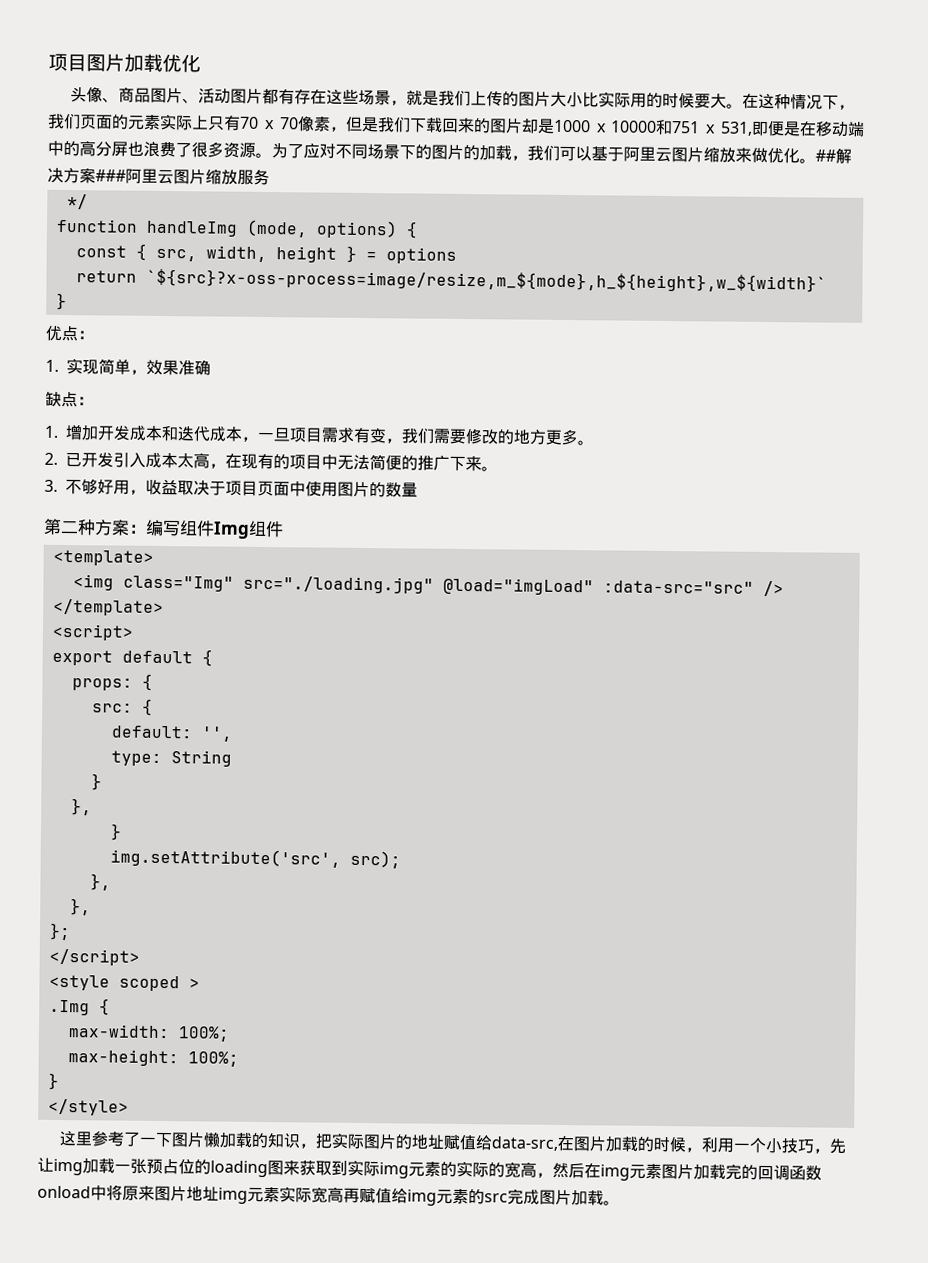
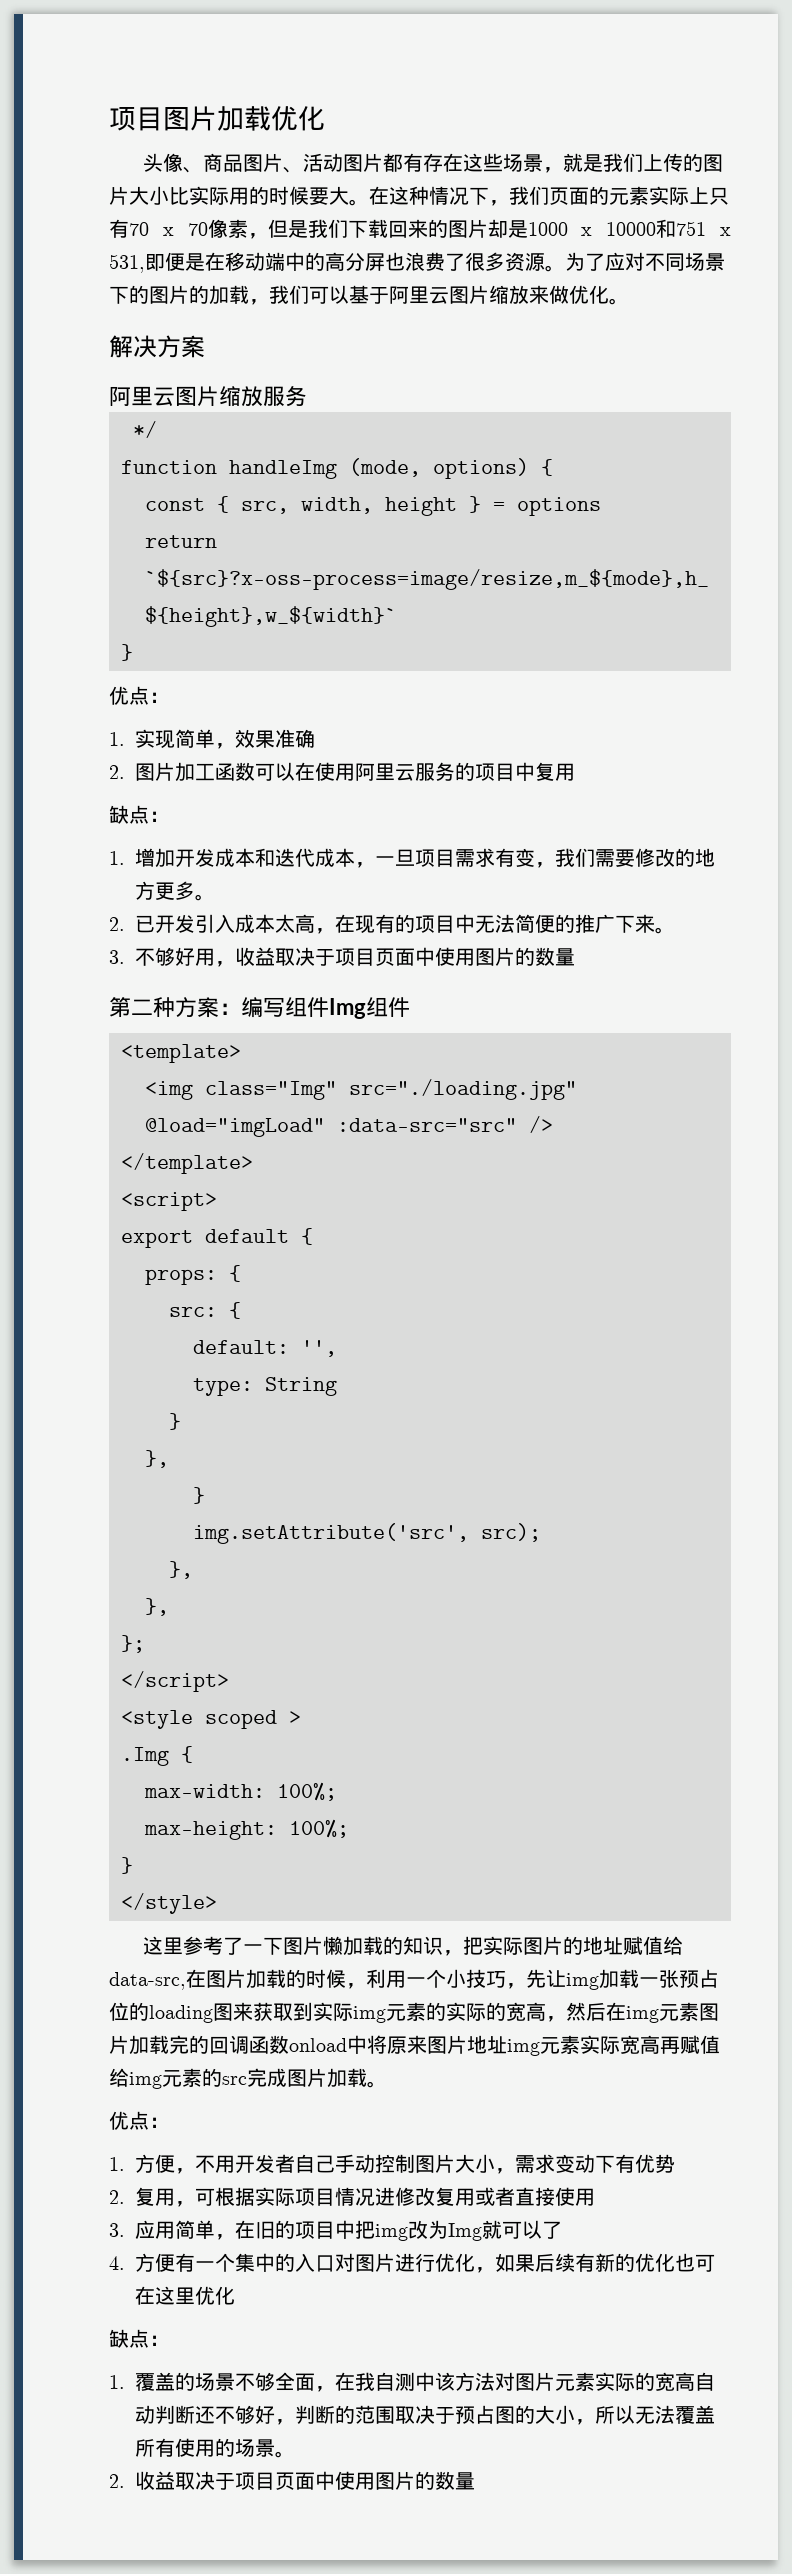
[815,149,836,162] ## -> (629, 301) //
[95,169,126,182] ### -> (205, 346) //
(211, 368) none -> [109,762,575,782] // 2.图片加工函数可以在使用阿里云服务的项目中复用
(620, 1203) none -> [109,2111,169,2130] [109,2154,675,2174] [109,2187,595,2207] [109,2220,562,2241] [109,2253,715,2273] [135,2286,235,2305] [109,2329,169,2348] [109,2372,715,2392] [135,2405,715,2425] [135,2438,295,2458] [109,2471,475,2490] // 优点： // 1.方便，不用开发者自己手动控制图片大小，需求变动下有优势 // 2.复用，可根据实际项目情况进修改复用或者直接使用 // 3.应用简单，在旧的项目中把img改为Img就可以了 // 4.方便有一个集中的入口对图片进行优化，如果后续有新的优化也可在这里优化 // 缺点： // 1.覆盖的场景不够全面，在我自测中该方法对图片元素实际的宽高自动判断还不够好，判断的范围取决于预占图的大小，所以无法覆盖所有使用的场景。 // 2.收益取决于项目页面中使用图片的数量

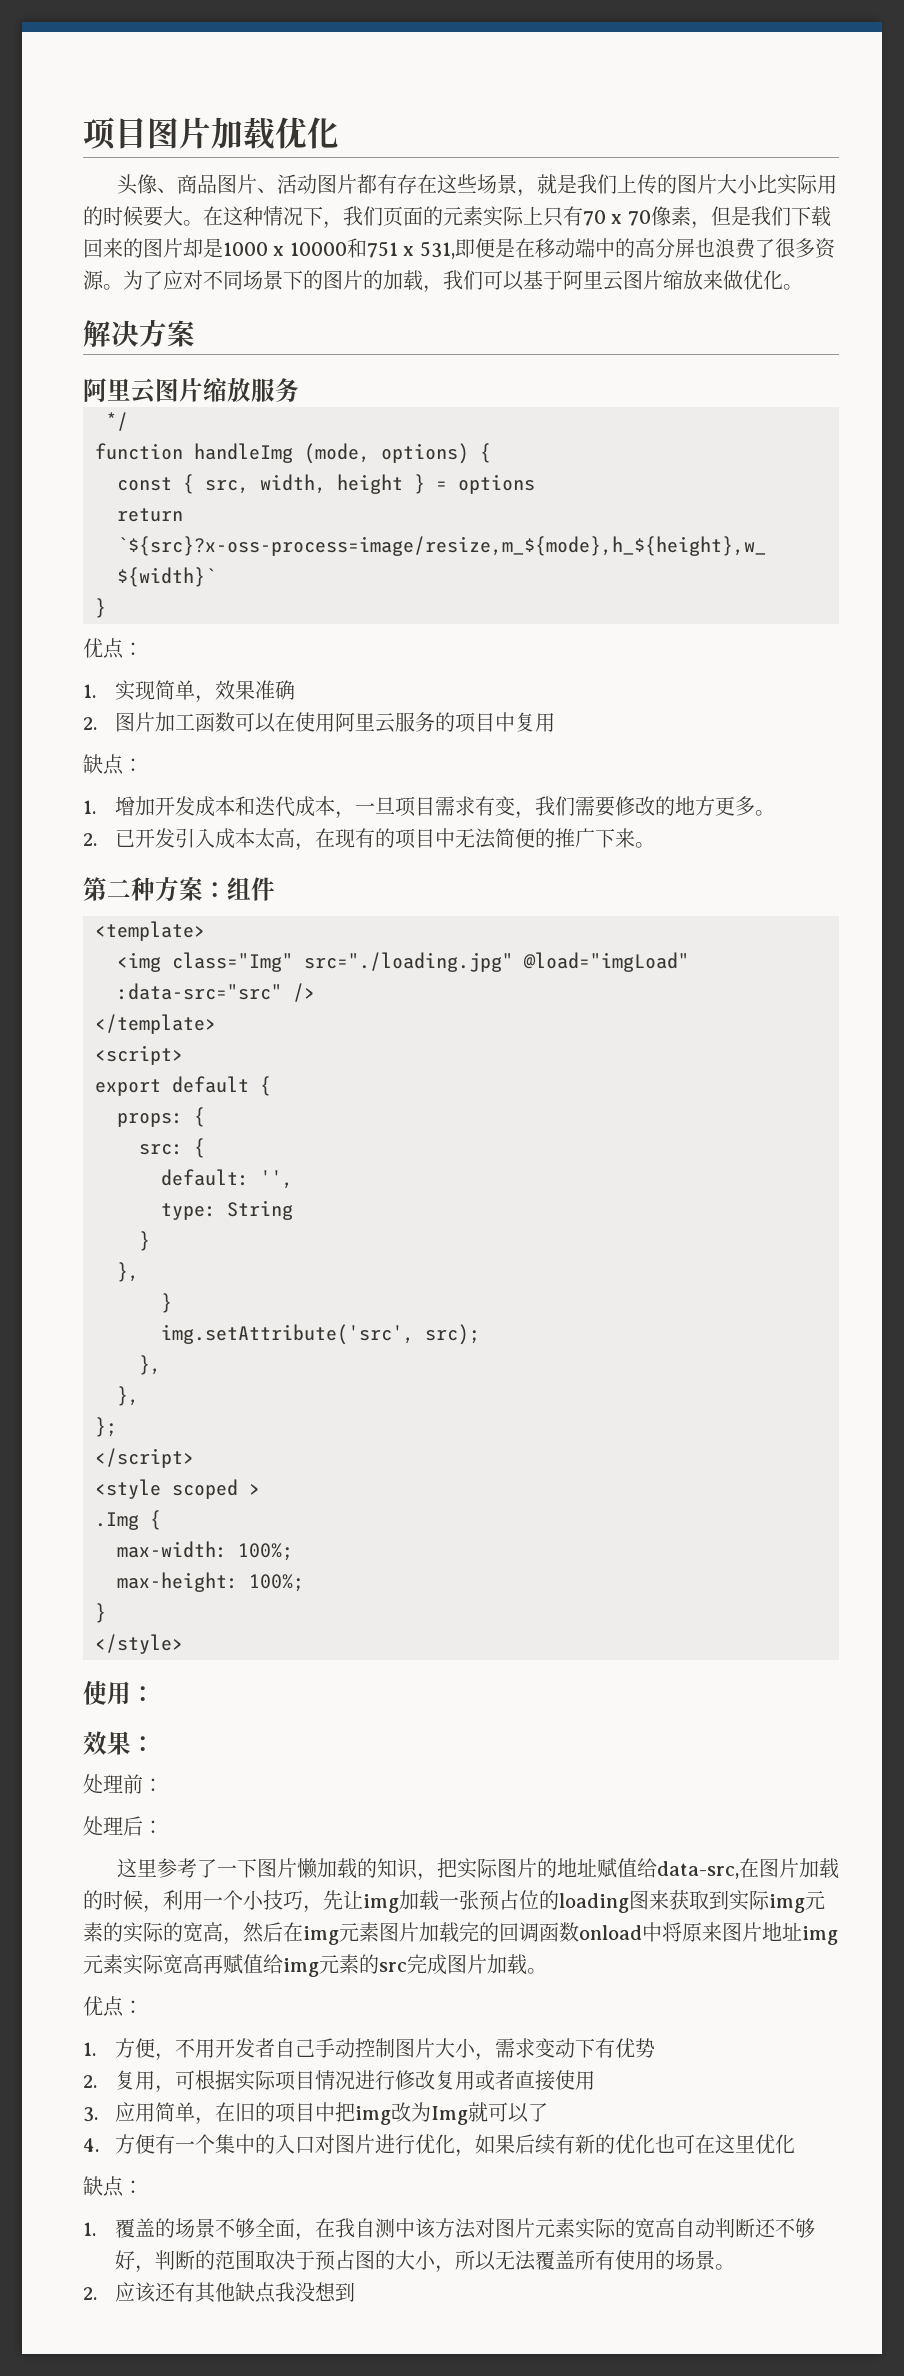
[109,947,575,967] // 3.不够好用，收益取决于项目页面中使用图片的数量 -> (656, 845) none
[241,997,366,1019] 编写组件Img -> (227, 890) none
(217, 1903) none -> [83,1681,155,1705] [83,1731,155,1755] [83,1774,163,1794] [83,1816,163,1836] // 使用： // 效果： // 处理前： // 处理后：
(395, 2196) none -> [375,2070,396,2090] 行
[135,2471,475,2490] 收益取决于项目页面中使用图片的数量 -> [115,2282,356,2303] 应该还有其他缺点我没想到

